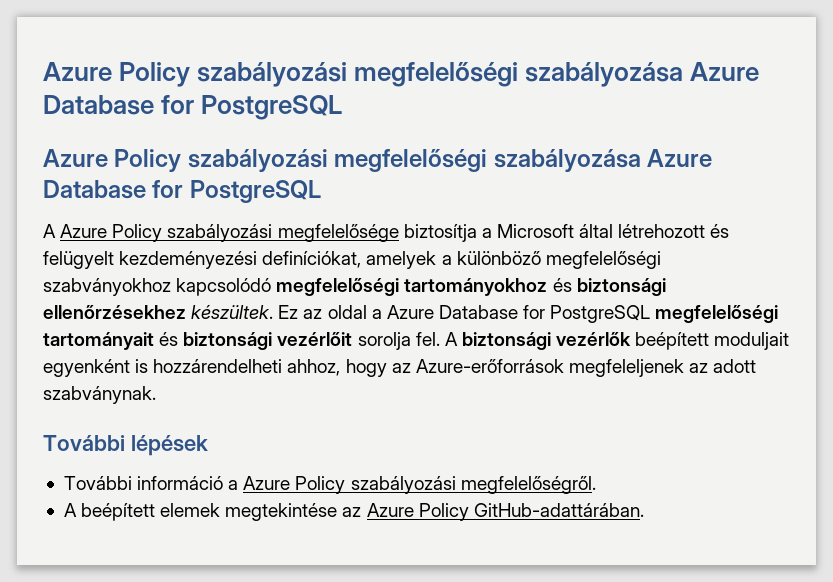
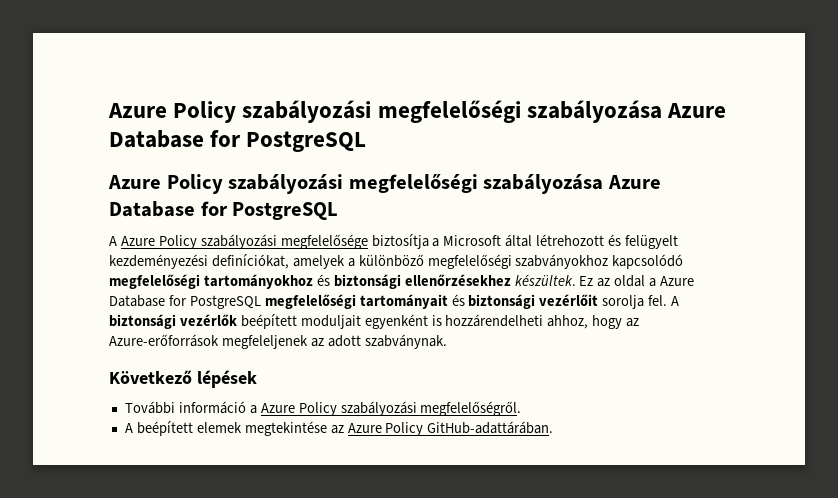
[43,435,125,451] További -> [109,370,192,384] Következő

